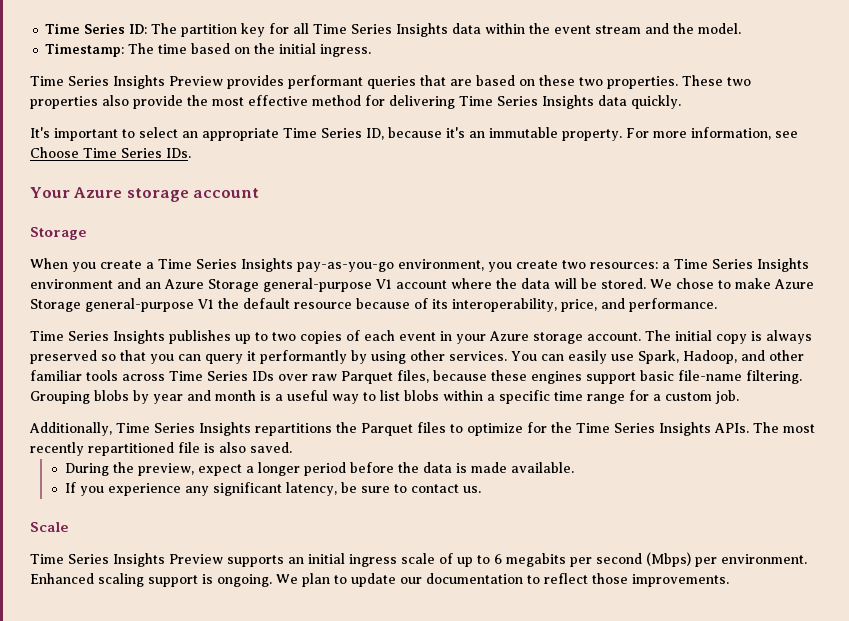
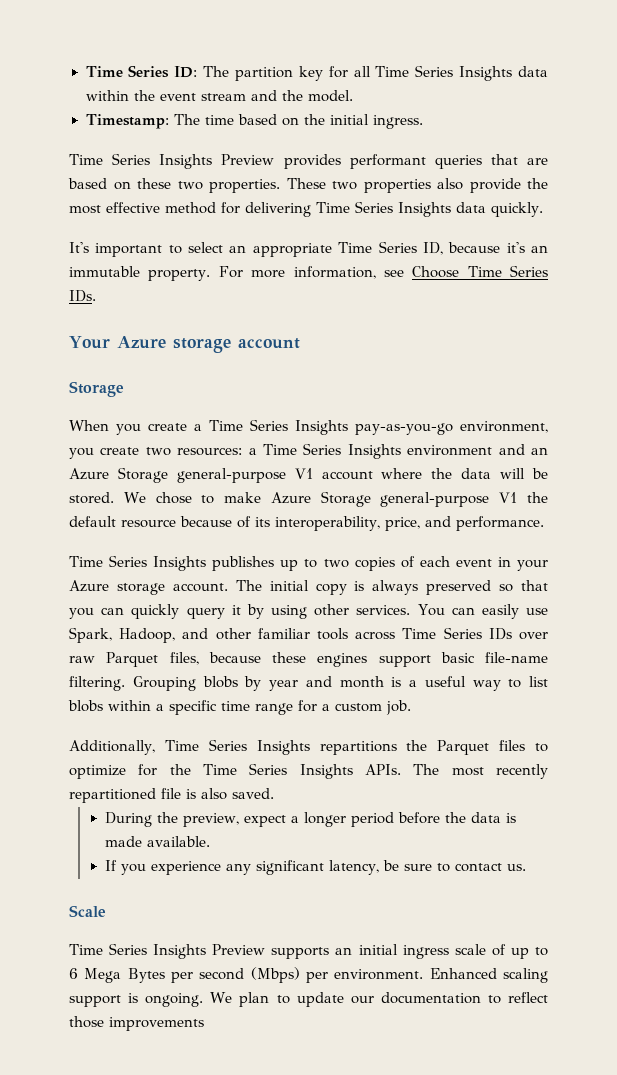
(201, 357) none -> [131,604,180,619] quickly
[260,350,347,364] performantly -> (241, 610) none
[506,553,566,567] megabits -> [84,968,165,983] Mega Bytes
[632,574,729,587] improvements. -> [109,1017,204,1031] improvements

